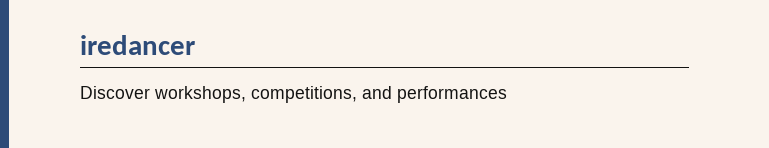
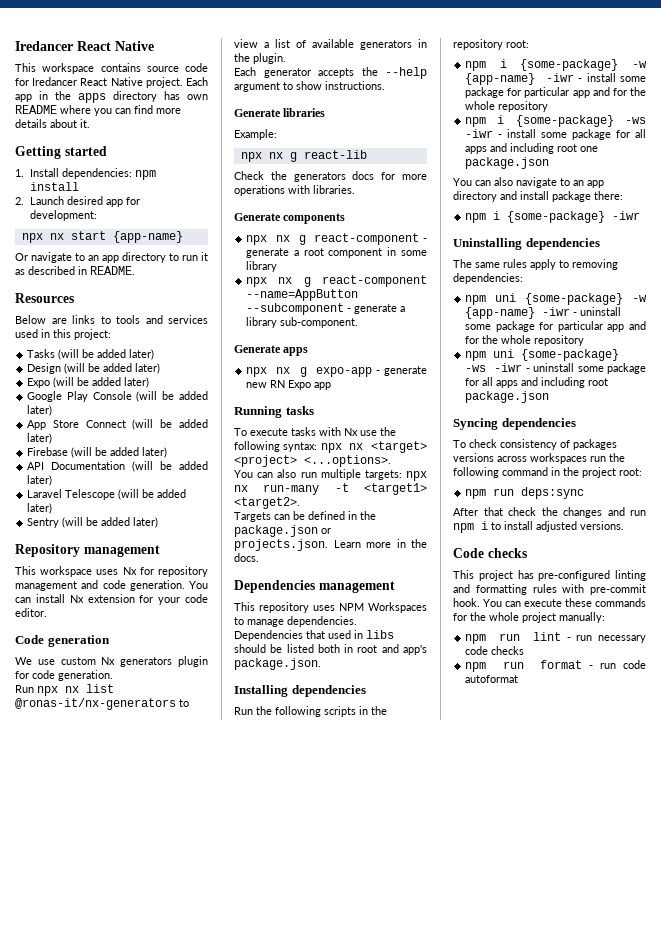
[80,35,195,55] [80,86,507,103] iredancer // Discover workshops, competitions, and performances -> [15,41,154,51] [15,63,208,74] [15,77,208,88] [15,91,208,103] [15,105,181,116] [15,119,90,128] [15,146,107,159] [15,168,156,180] [29,182,79,191] [15,196,140,207] [29,210,97,221] [21,231,183,243] [15,252,208,263] [15,266,135,275] [15,293,74,303] [15,315,208,324] [15,329,111,340] [27,349,155,360] [27,363,161,374] [27,377,150,388] [27,391,208,402] [27,405,53,416] [27,419,208,430] [27,433,53,444] [27,447,168,458] [27,461,208,472] [27,475,53,486] [27,489,187,500] [27,503,53,514] [27,517,159,528] [15,544,160,557] [15,566,208,577] [15,580,208,591] [15,594,208,605] [15,608,47,617] [15,635,110,647] [15,656,208,667] [15,670,113,681] [15,684,114,696] [15,698,189,710] [234,39,427,50] [234,53,286,64] [234,67,427,79] [234,81,385,92] [234,108,326,117] [234,129,277,140] [240,150,367,162] [234,171,427,182] [234,185,355,196] [234,213,346,224] [246,233,427,245] [246,247,427,258] [246,261,278,272] [246,275,427,287] [246,289,359,301] [246,303,406,315] [246,317,359,328] [234,345,309,356] [246,366,427,377] [246,380,332,390] [234,406,314,418] [234,427,396,436] [234,441,427,453] [234,455,391,467] [234,469,427,481] [234,483,427,495] [234,497,300,509] [234,511,376,522] [234,525,331,537] [234,539,427,551] [234,553,259,562] [234,580,395,593] [234,602,427,613] [234,616,357,627] [234,630,394,641] [234,644,427,655] [234,658,321,670] [234,685,366,697] [234,706,387,717] [453,39,529,50] [465,59,647,71] [465,73,646,85] [465,87,646,98] [465,101,549,112] [465,115,646,127] [465,129,646,140] [465,143,599,154] [465,157,550,169] [453,177,604,188] [453,191,623,202] [465,211,641,223] [453,238,600,250] [453,259,618,270] [453,273,523,284] [465,293,647,305] [465,307,622,319] [465,321,646,332] [465,335,585,346] [465,349,620,361] [465,363,646,374] [465,377,609,388] [465,391,550,403] [453,418,576,430] [453,439,617,450] [453,453,625,464] [453,467,642,478] [465,487,585,499] [453,507,646,518] [453,521,624,533] [453,548,527,558] [453,570,646,581] [453,584,646,595] [453,598,646,607] [453,612,605,623] [465,632,646,644] [465,646,525,655] [465,660,646,672] [465,675,519,683] Iredancer React Native // This workspace contains source code for Iredancer React Native project. Each app in the apps directory has own README where you can find more details about it. // Getting started // 1. Install dependencies: npm install // 2. Launch desired app for development: // npx nx start {app-name} // Or navigate to an app directory to run it as described in README. // Resources // Below are links to tools and services used in this project: // Tasks (will be added later) // Design (will be added later) // Expo (will be added later) // Google Play Console (will be added later) // App Store Connect (will be added later) // Firebase (will be added later) // API Documentation (will be added later) // Laravel Telescope (will be added later) // Sentry (will be added later) // Repository management // This workspace uses Nx for repository management and code generation. You can install Nx extension for your code editor. // Code generation // We use custom Nx generators plugin for code generation. // Run npx nx list @ronas-it/nx-generators to view a list of available generators in the plugin. // Each generator accepts the --help argument to show instructions. // Generate libraries // Example: // npx nx g react-lib // Check the generators docs for more operations with libraries. // Generate components // npx nx g react-component - generate a root component in some library // npx nx g react-component --name=AppButton --subcomponent - generate a library sub-component. // Generate apps // npx nx g expo-app - generate new RN Expo app // Running tasks // To execute tasks with Nx use the following syntax: npx nx <target> <project> <...options>. // You can also run multiple targets: npx nx run-many -t <target1> <target2>. // Targets can be defined in the package.json or projects.json. Learn more in the docs. // Dependencies management // This repository uses NPM Workspaces to manage dependencies. Dependencies that used in libs should be listed both in root and app's package.json. // Installing dependencies // Run the following scripts in the repository root: // npm i {some-package} -w {app-name} -iwr - install some package for particular app and for the whole repository // npm i {some-package} -ws -iwr - install some package for all apps and including root one package.json // You can also navigate to an app directory and install package there: // npm i {some-package} -iwr // Uninstalling dependencies // The same rules apply to removing dependencies: // npm uni {some-package} -w {app-name} -iwr - uninstall some package for particular app and for the whole repository // npm uni {some-package} -ws -iwr - uninstall some package for all apps and including root package.json // Syncing dependencies // To check consistency of packages versions across workspaces run the following command in the project root: // npm run deps:sync // After that check the changes and run npm i to install adjusted versions. // Code checks // This project has pre-configured linting and formatting rules with pre-commit hook. You can execute these commands for the whole project manually: // npm run lint - run necessary code checks // npm run format - run code autoformat

